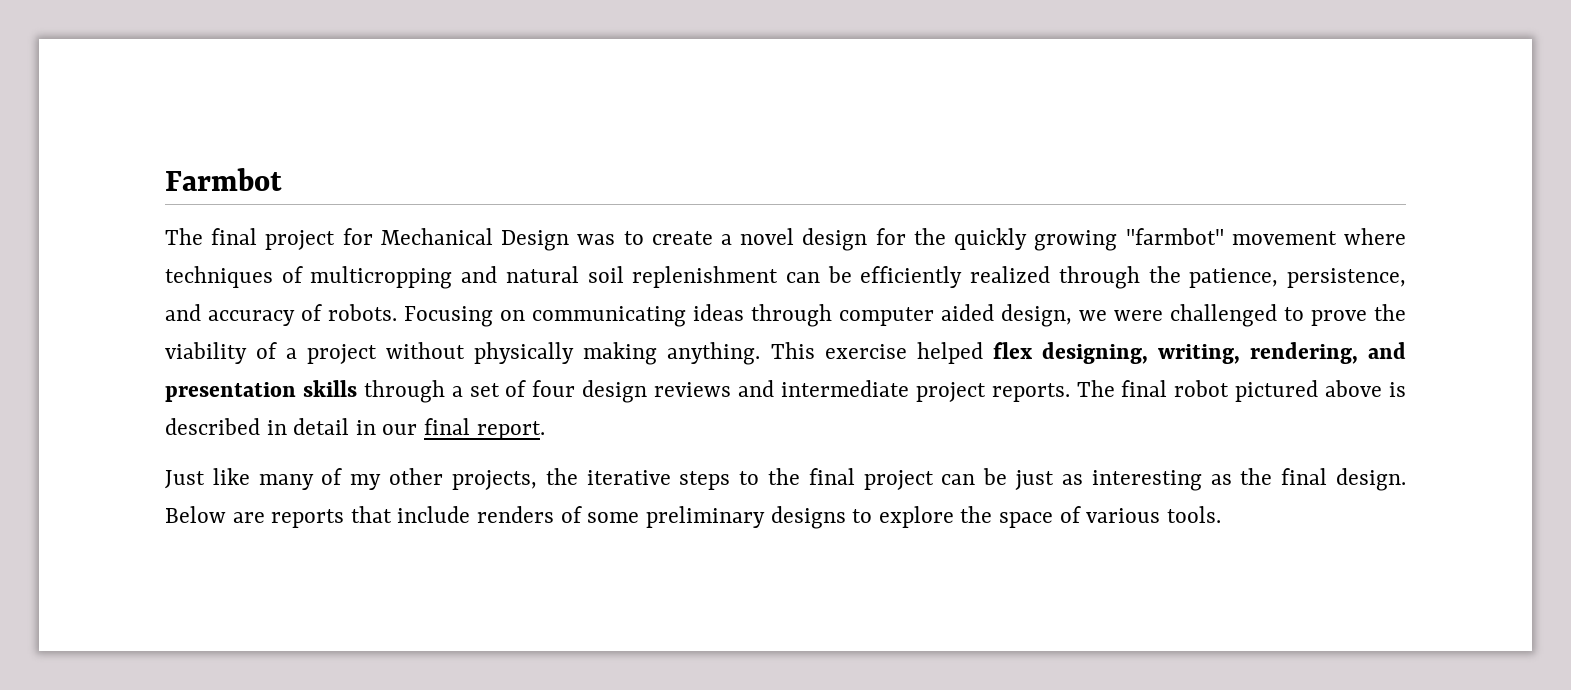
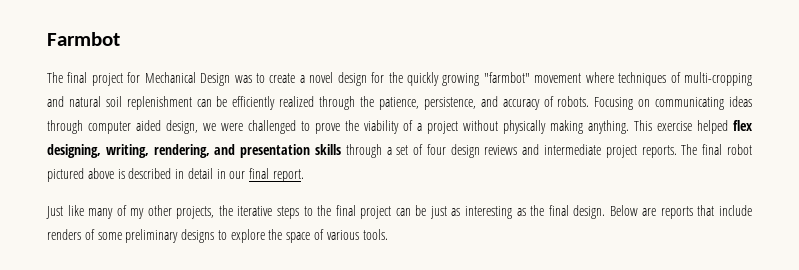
[310,266,453,289] multicropping -> [684,72,753,86] multi-cropping

